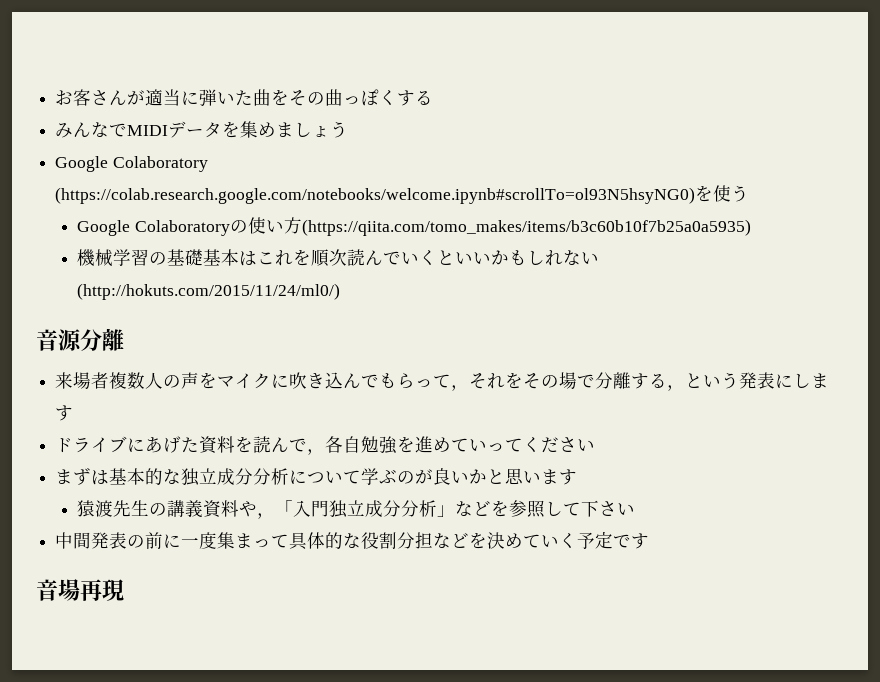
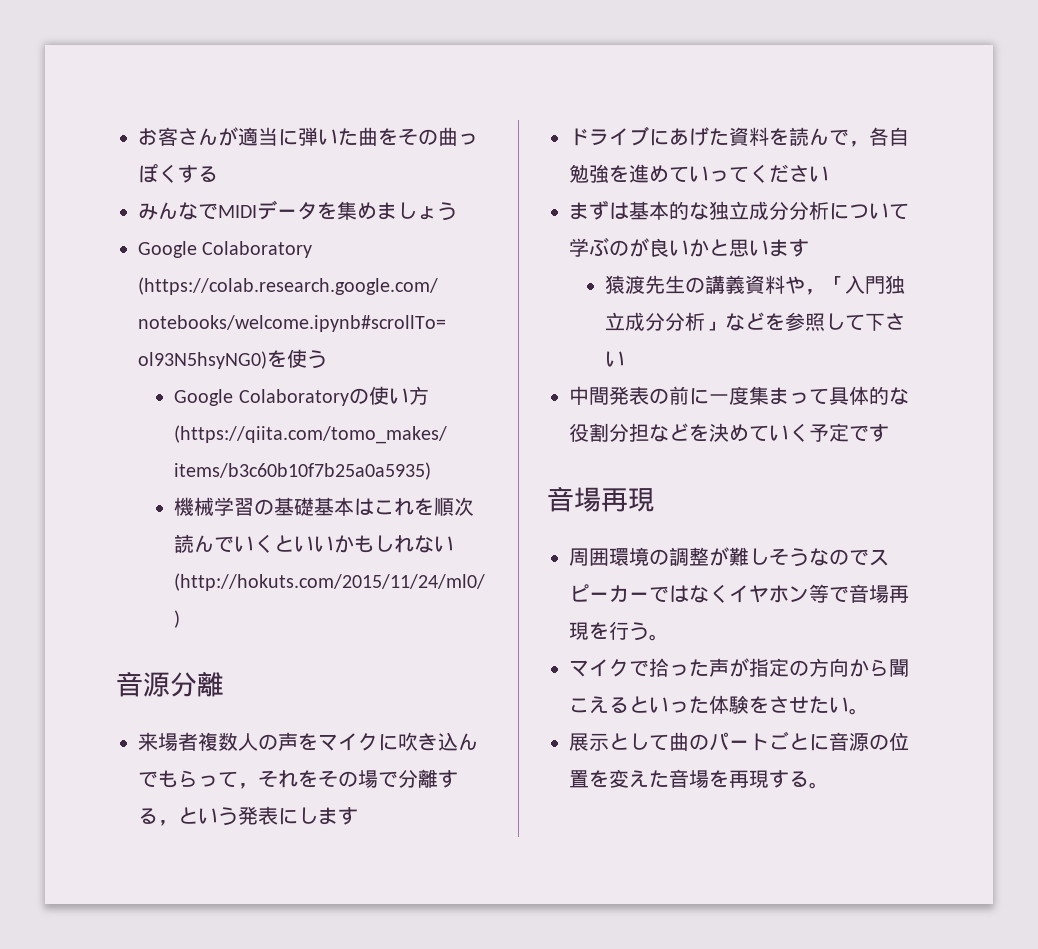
(124, 590) none -> [569,547,889,567] [569,584,909,603] [569,621,669,641] [569,658,909,677] [569,695,869,715] [569,731,909,751] [569,769,829,789] // 周囲環境の調整が難しそうなのでスピーカーではなくイヤホン等で音場再現を行う。 // マイクで拾った声が指定の方向から聞こえるといった体験をさせたい。 // 展示として曲のパートごとに音源の位置を変えた音場を再現する。

